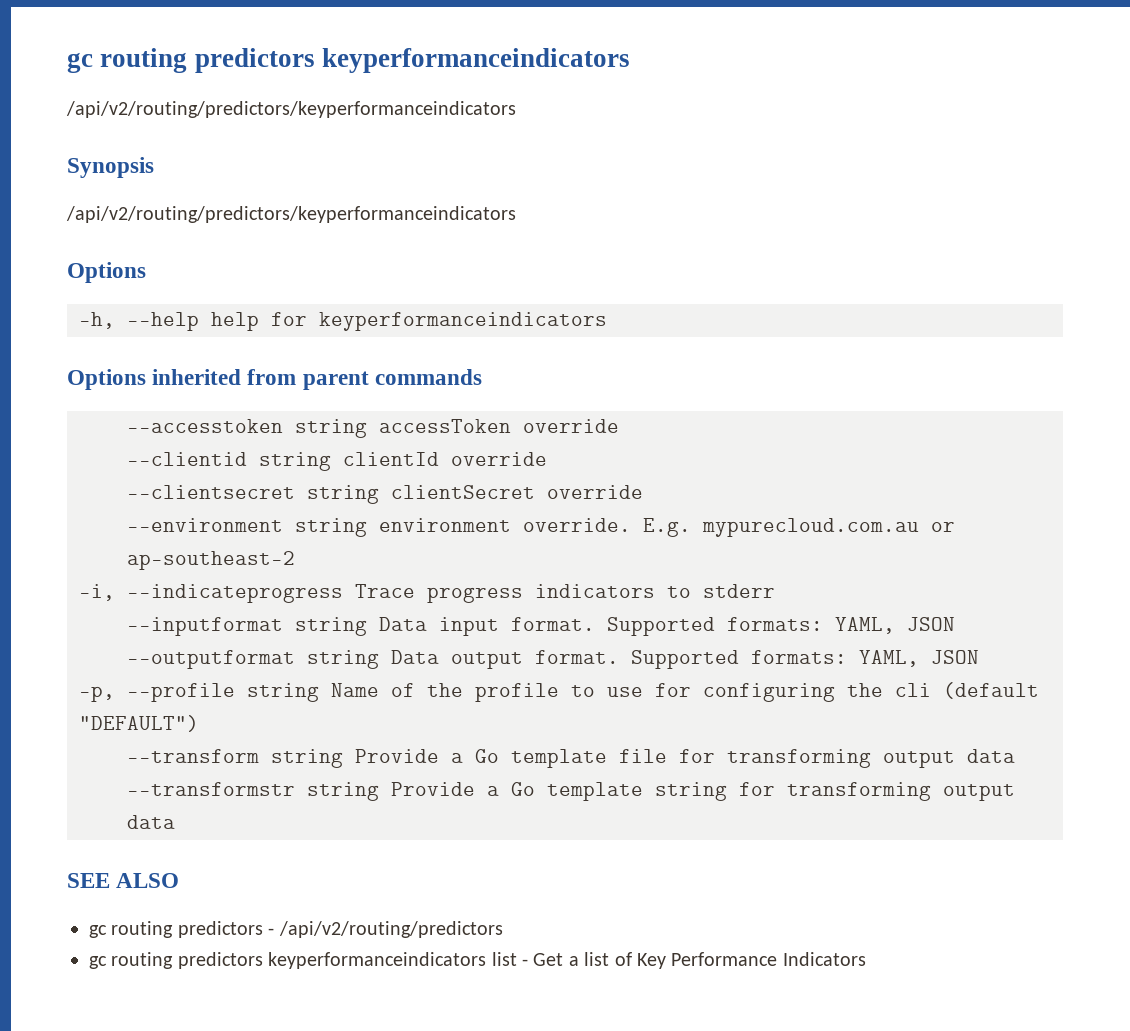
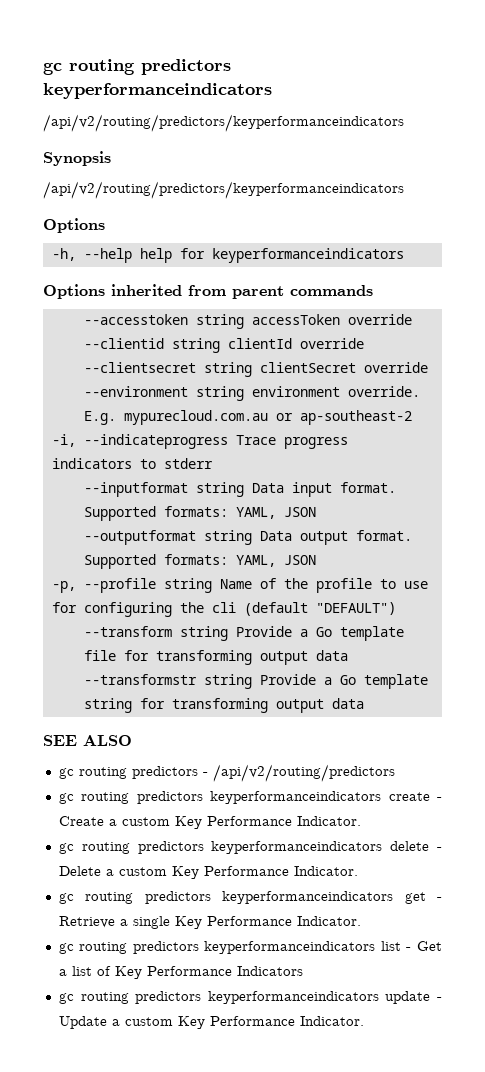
(503, 929) none -> [58,791,443,804] [58,816,361,829] [58,841,442,854] [58,866,358,879] [58,891,443,904] [58,916,361,929] // gc routing predictors keyperformanceindicators create - Create a custom Key Performance Indicator. // gc routing predictors keyperformanceindicators delete - Delete a custom Key Performance Indicator. // gc routing predictors keyperformanceindicators get - Retrieve a single Key Performance Indicator.
(866, 959) none -> [58,991,443,1004] [58,1016,364,1029] // gc routing predictors keyperformanceindicators update - Update a custom Key Performance Indicator.

